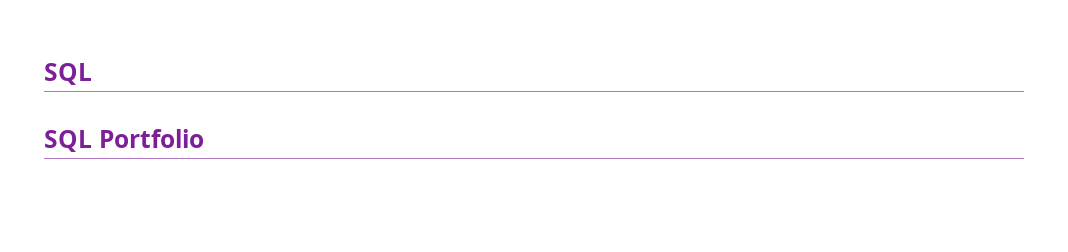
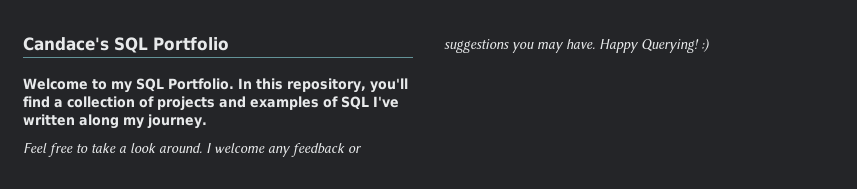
[44,63,92,85] SQL // -> [23,37,109,51] Candace's
(204, 138) none -> [23,78,408,93] [23,96,399,111] [23,114,207,129] [23,142,362,157] [444,38,710,53] // Welcome to my SQL Portfolio. In this repository, you'll find a collection of projects and examples of SQL I've written along my journey. // Feel free to take a look around. I welcome any feedback or suggestions you may have. Happy Querying! :)

